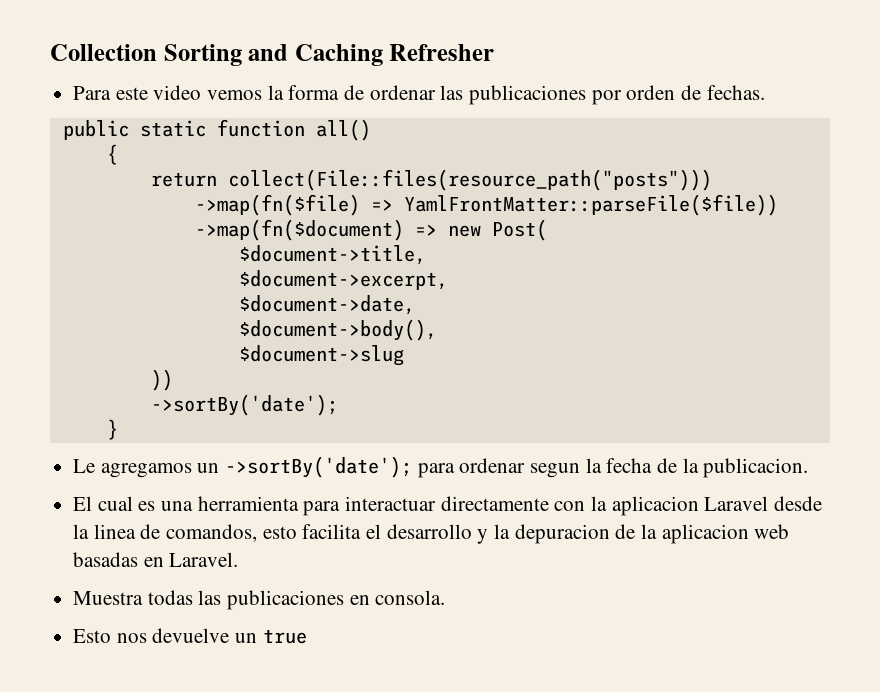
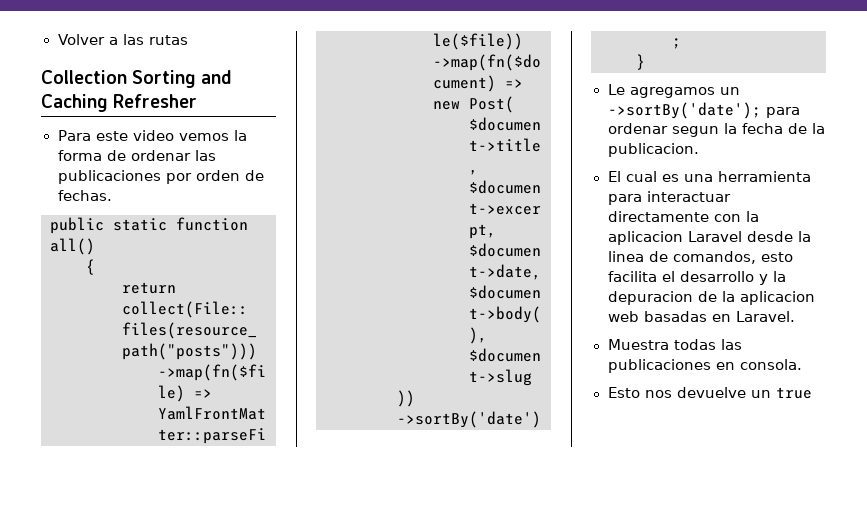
(50, 52) none -> [57,34,189,45] Volver a las rutas //

